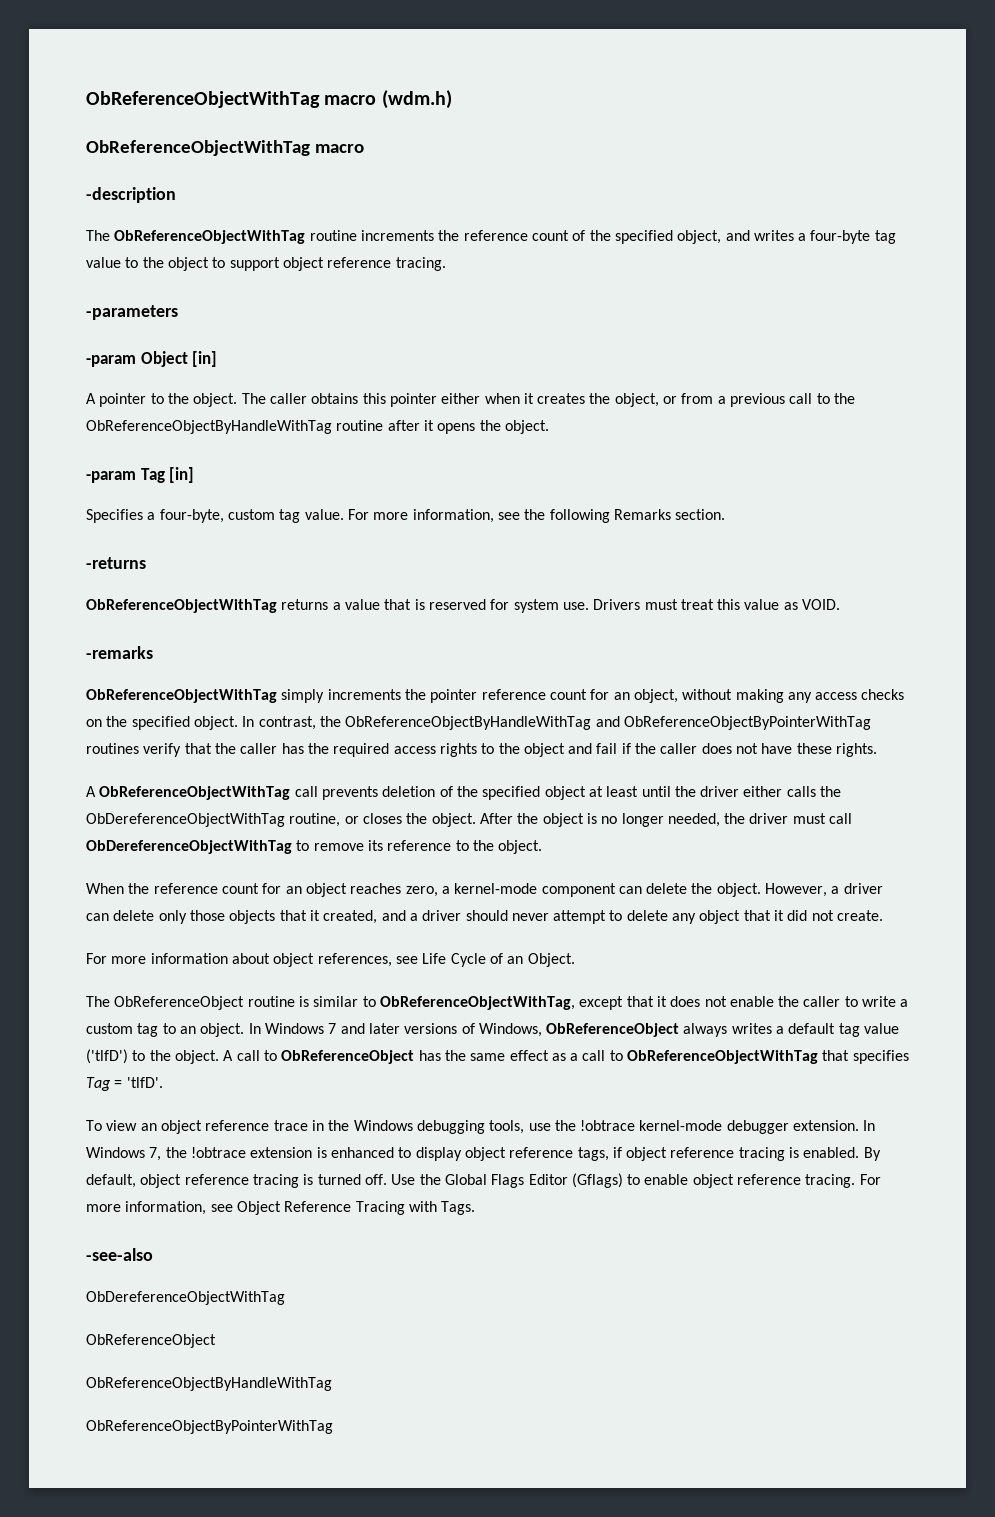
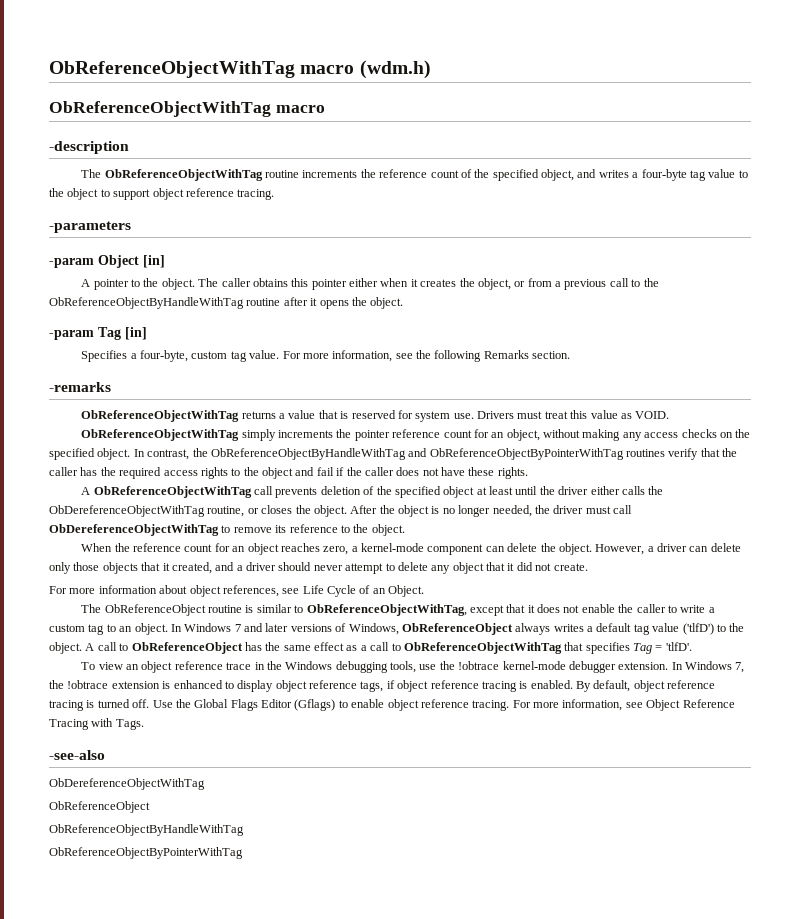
[86,557,146,569] -returns -> [49,382,111,392] -remarks
[86,646,153,659] // -remarks -> (670, 415) none

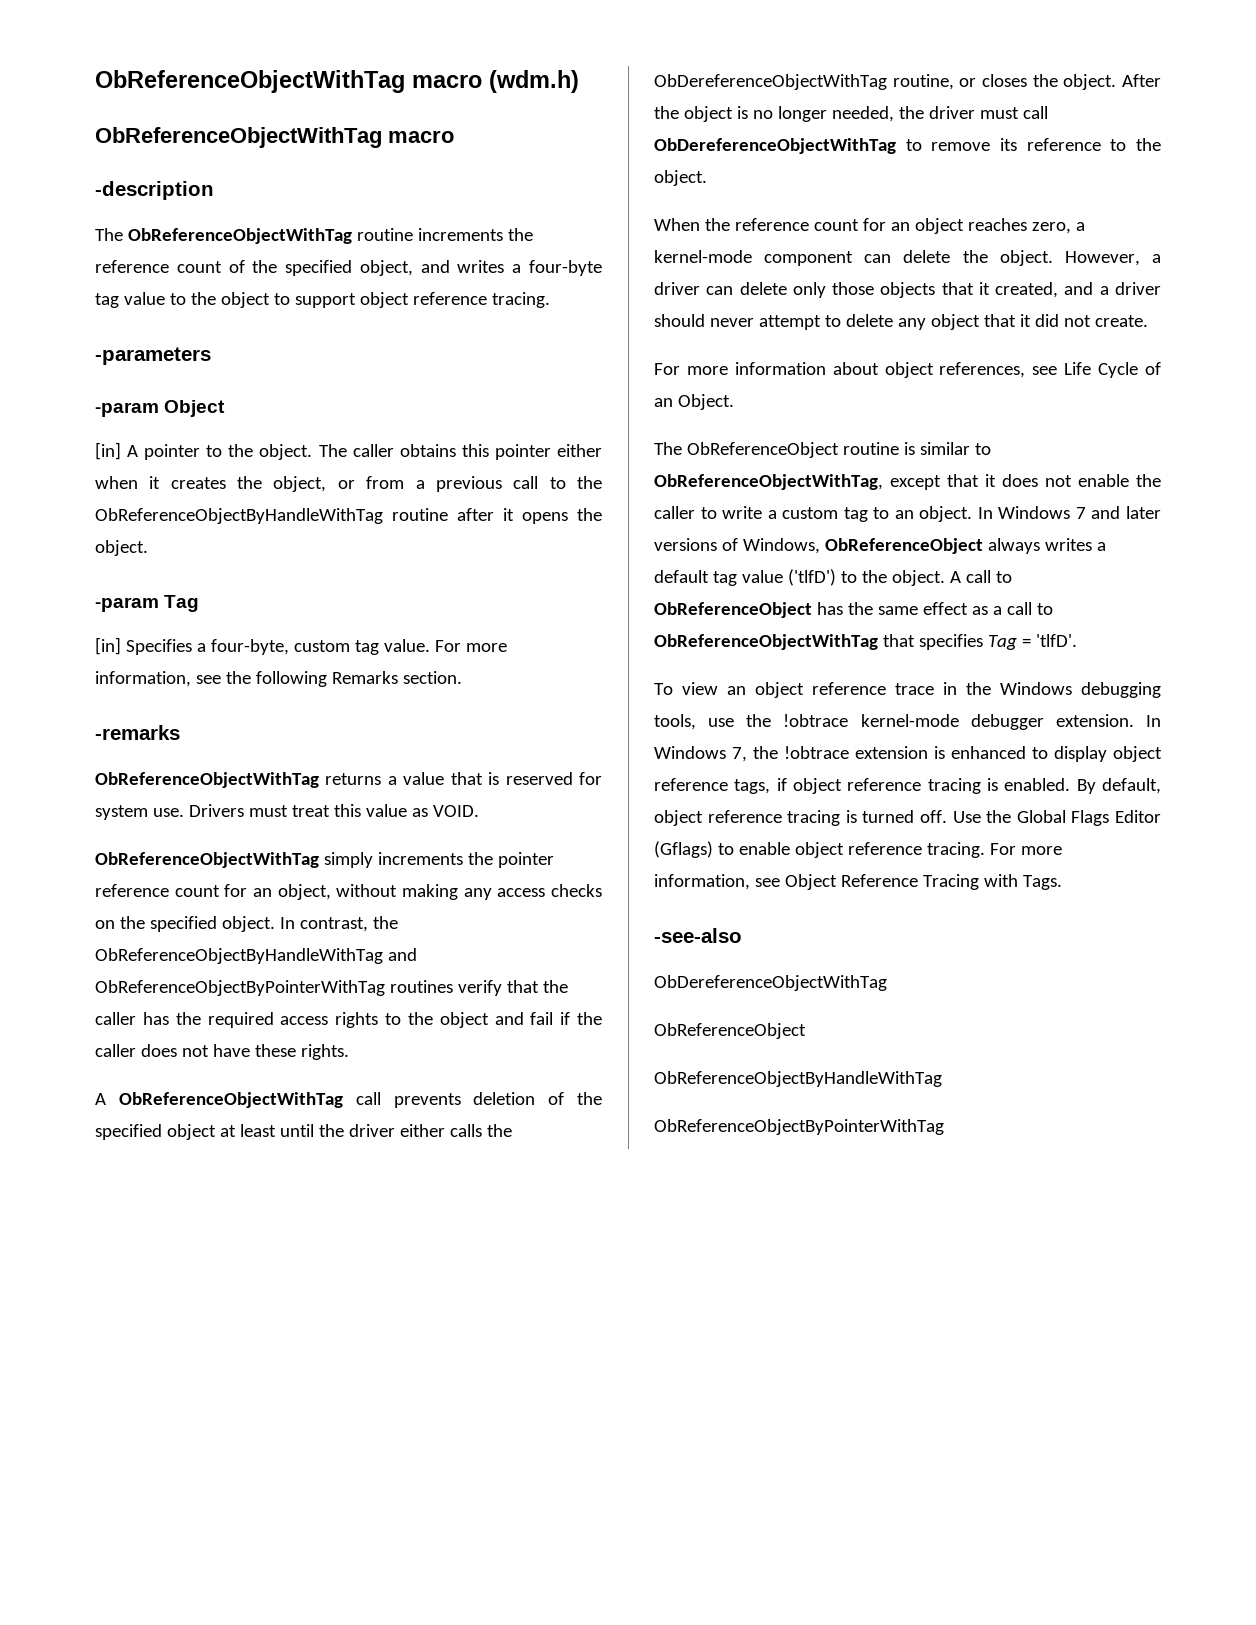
[143,255,165,268] [in] // -> [95,442,121,460] // [in]
[125,327,147,340] [in] // -> [95,637,121,655] // [in]

